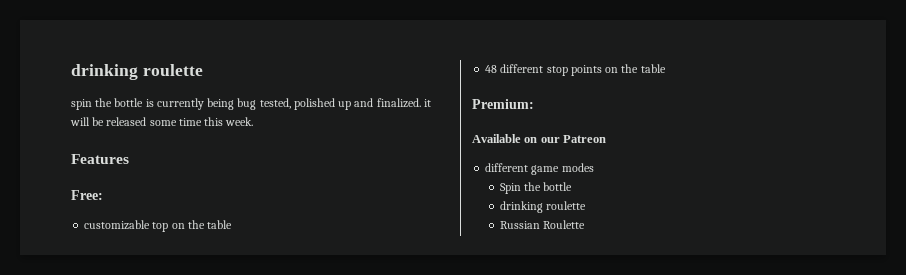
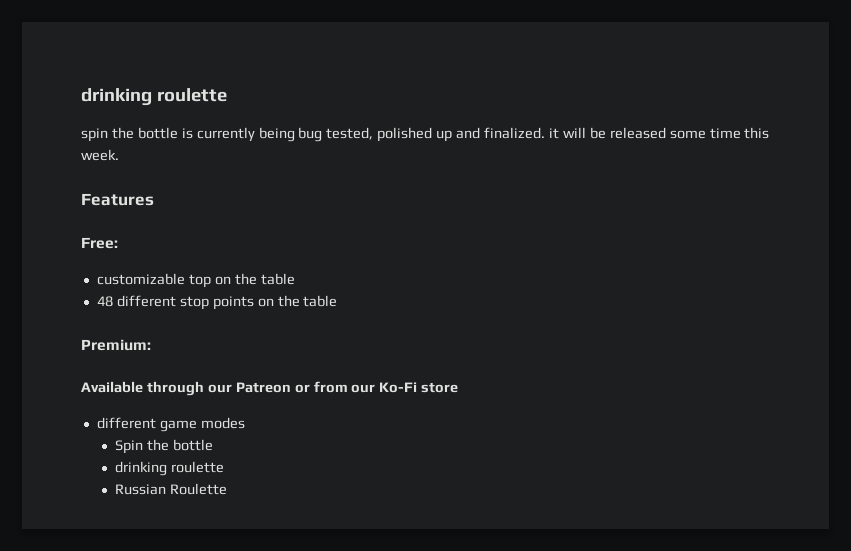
[524,137,538,143] on -> [146,381,204,396] through
(607, 139) none -> [294,381,459,393] or from our Ko-Fi store

